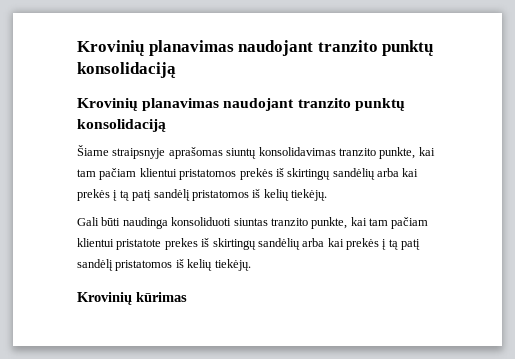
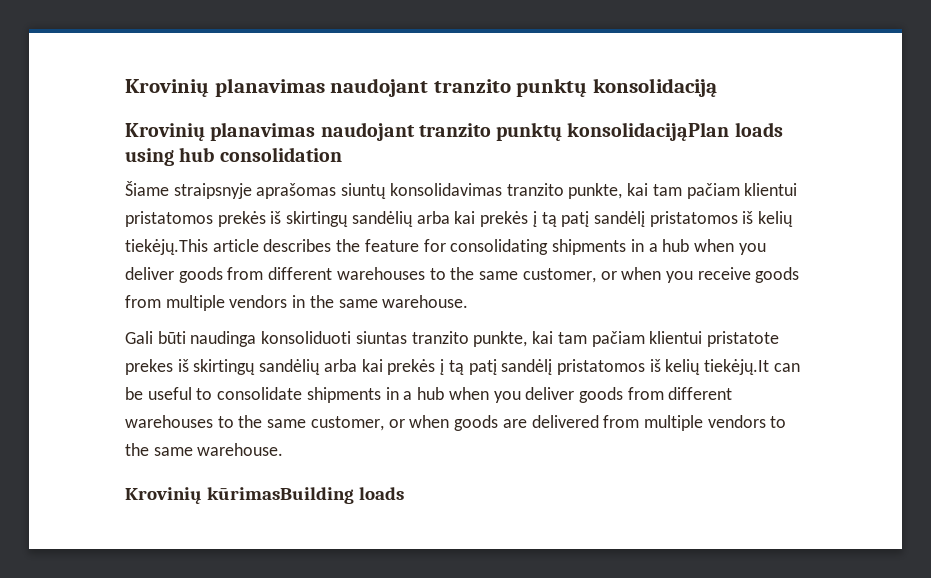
[77,119,166,132] konsolidaciją -> [567,122,783,141] [125,147,342,166] konsolidacijąPlan loads using hub consolidation
[291,189,327,201] tiekėjų. -> [125,239,766,255] [125,267,800,283] [125,295,469,311] tiekėjų.This article describes the feature for consolidating shipments in a hub when you deliver goods from different warehouses to the same customer, or when you receive goods from multiple vendors in the same warehouse.
[214,259,251,271] [77,292,187,305] tiekėjų. // Krovinių kūrimas -> [704,359,800,375] [125,387,733,403] [125,415,787,431] [125,443,284,456] [125,487,404,504] tiekėjų.It can be useful to consolidate shipments in a hub when you deliver goods from different warehouses to the same customer, or when goods are delivered from multiple vendors to the same warehouse. // Krovinių kūrimasBuilding loads

